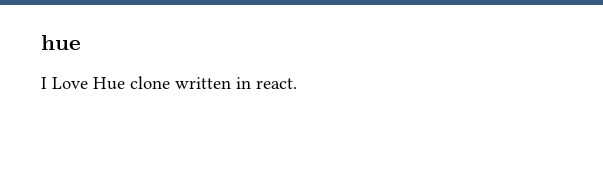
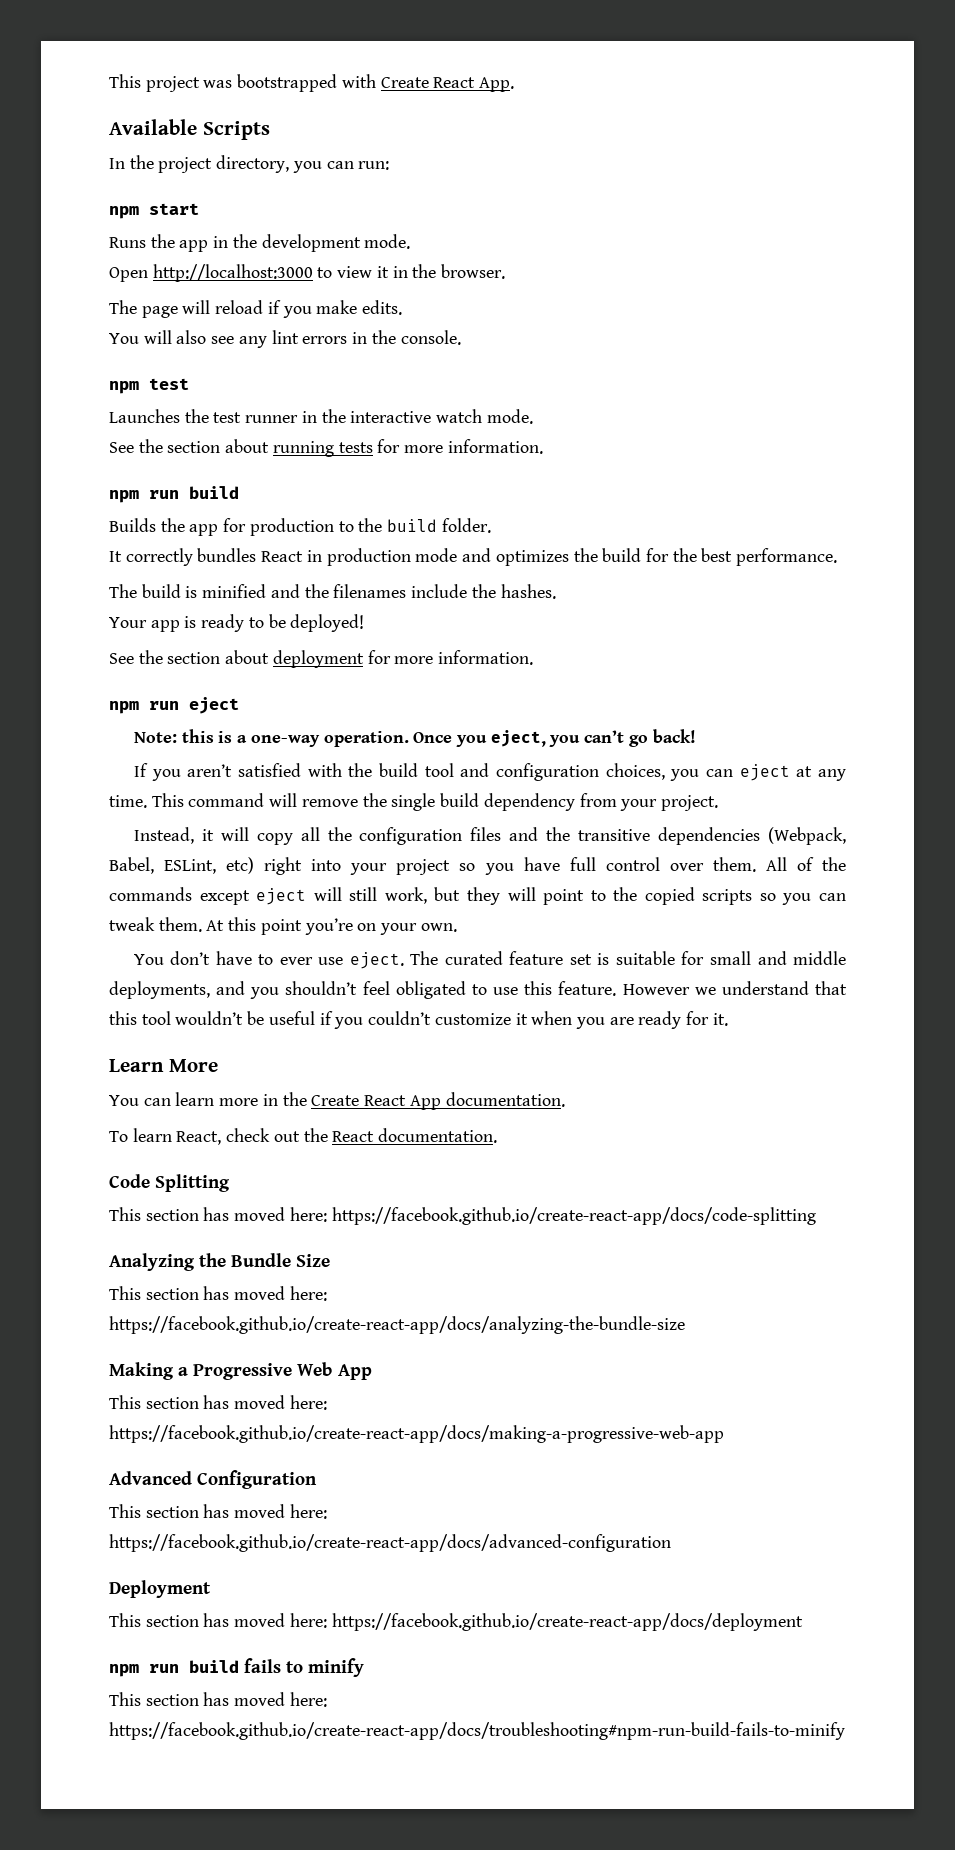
[41,35,81,50] [41,76,297,90] hue // I Love Hue clone written in react. -> [109,74,515,92] [109,119,270,140] [109,155,390,173] [109,203,199,219] [109,234,411,252] [109,264,506,282] [109,300,403,318] [109,330,461,348] [109,378,189,394] [109,409,533,424] [109,439,543,457] [109,486,239,503] [109,518,491,536] [109,548,838,566] [109,584,556,599] [109,614,365,632] [109,650,534,668] [109,697,239,714] [133,729,696,747] [133,763,846,781] [109,793,718,811] [133,827,846,845] [109,857,846,875] [109,887,846,905] [109,917,457,935] [133,951,846,969] [109,981,847,999] [109,1011,728,1029] [109,1059,218,1072] [109,1092,565,1110] [109,1128,498,1145] [109,1174,231,1192] [109,1207,816,1225] [109,1253,331,1271] [109,1286,327,1301] [109,1316,685,1334] [109,1362,372,1380] [109,1395,327,1410] [109,1425,724,1443] [109,1470,318,1489] [109,1504,327,1519] [109,1534,671,1552] [109,1580,211,1598] [109,1613,803,1631] [109,1658,365,1677] [109,1692,327,1707] [109,1722,845,1740] This project was bootstrapped with Create React App. // Available Scripts // In the project directory, you can run: // npm start // Runs the app in the development mode. // Open http://localhost:3000 to view it in the browser. // The page will reload if you make edits. // You will also see any lint errors in the console. // npm test // Launches the test runner in the interactive watch mode. // See the section about running tests for more information. // npm run build // Builds the app for production to the build folder. // It correctly bundles React in production mode and optimizes the build for the best performance. // The build is minified and the filenames include the hashes. // Your app is ready to be deployed! // See the section about deployment for more information. // npm run eject // Note: this is a one-way operation. Once you eject, you can’t go back! // If you aren’t satisfied with the build tool and configuration choices, you can eject at any time. This command will remove the single build dependency from your project. // Instead, it will copy all the configuration files and the transitive dependencies (Webpack, Babel, ESLint, etc) right into your project so you have full control over them. All of the commands except eject will still work, but they will point to the copied scripts so you can tweak them. At this point you’re on your own. // You don’t have to ever use eject. The curated feature set is suitable for small and middle deployments, and you shouldn’t feel obligated to use this feature. However we understand that this tool wouldn’t be useful if you couldn’t customize it when you are ready for it. // Learn More // You can learn more in the Create React App documentation. // To learn React, check out the React documentation. // Code Splitting // This section has moved here: https://facebook.github.io/create-react-app/docs/code-splitting // Analyzing the Bundle Size // This section has moved here: https://facebook.github.io/create-react-app/docs/analyzing-the-bundle-size // Making a Progressive Web App // This section has moved here: https://facebook.github.io/create-react-app/docs/making-a-progressive-web-app // Advanced Configuration // This section has moved here: https://facebook.github.io/create-react-app/docs/advanced-configuration // Deployment // This section has moved here: https://facebook.github.io/create-react-app/docs/deployment // npm run build fails to minify // This section has moved here: https://facebook.github.io/create-react-app/docs/troubleshooting#npm-run-build-fails-to-minify

